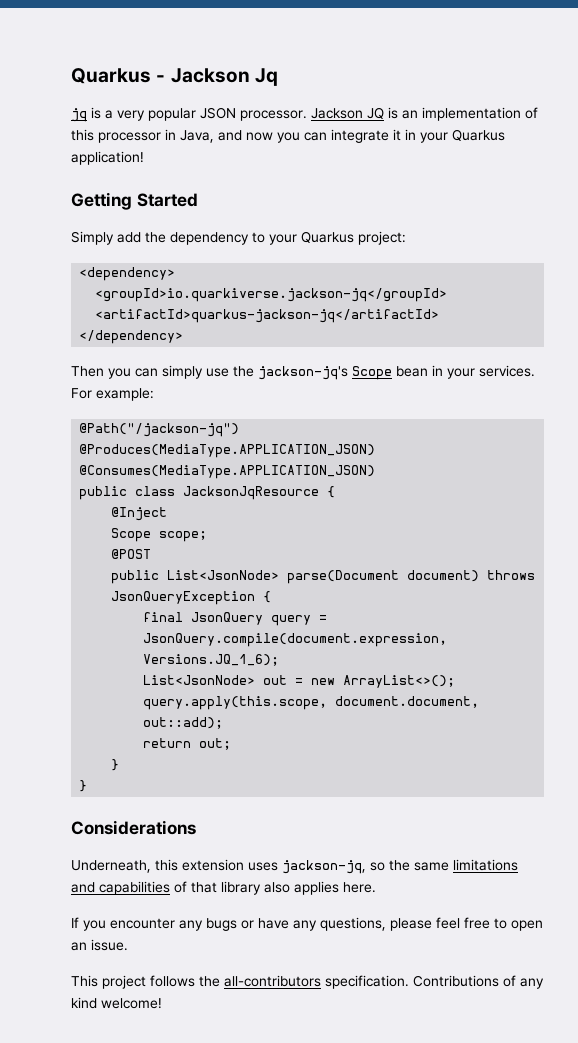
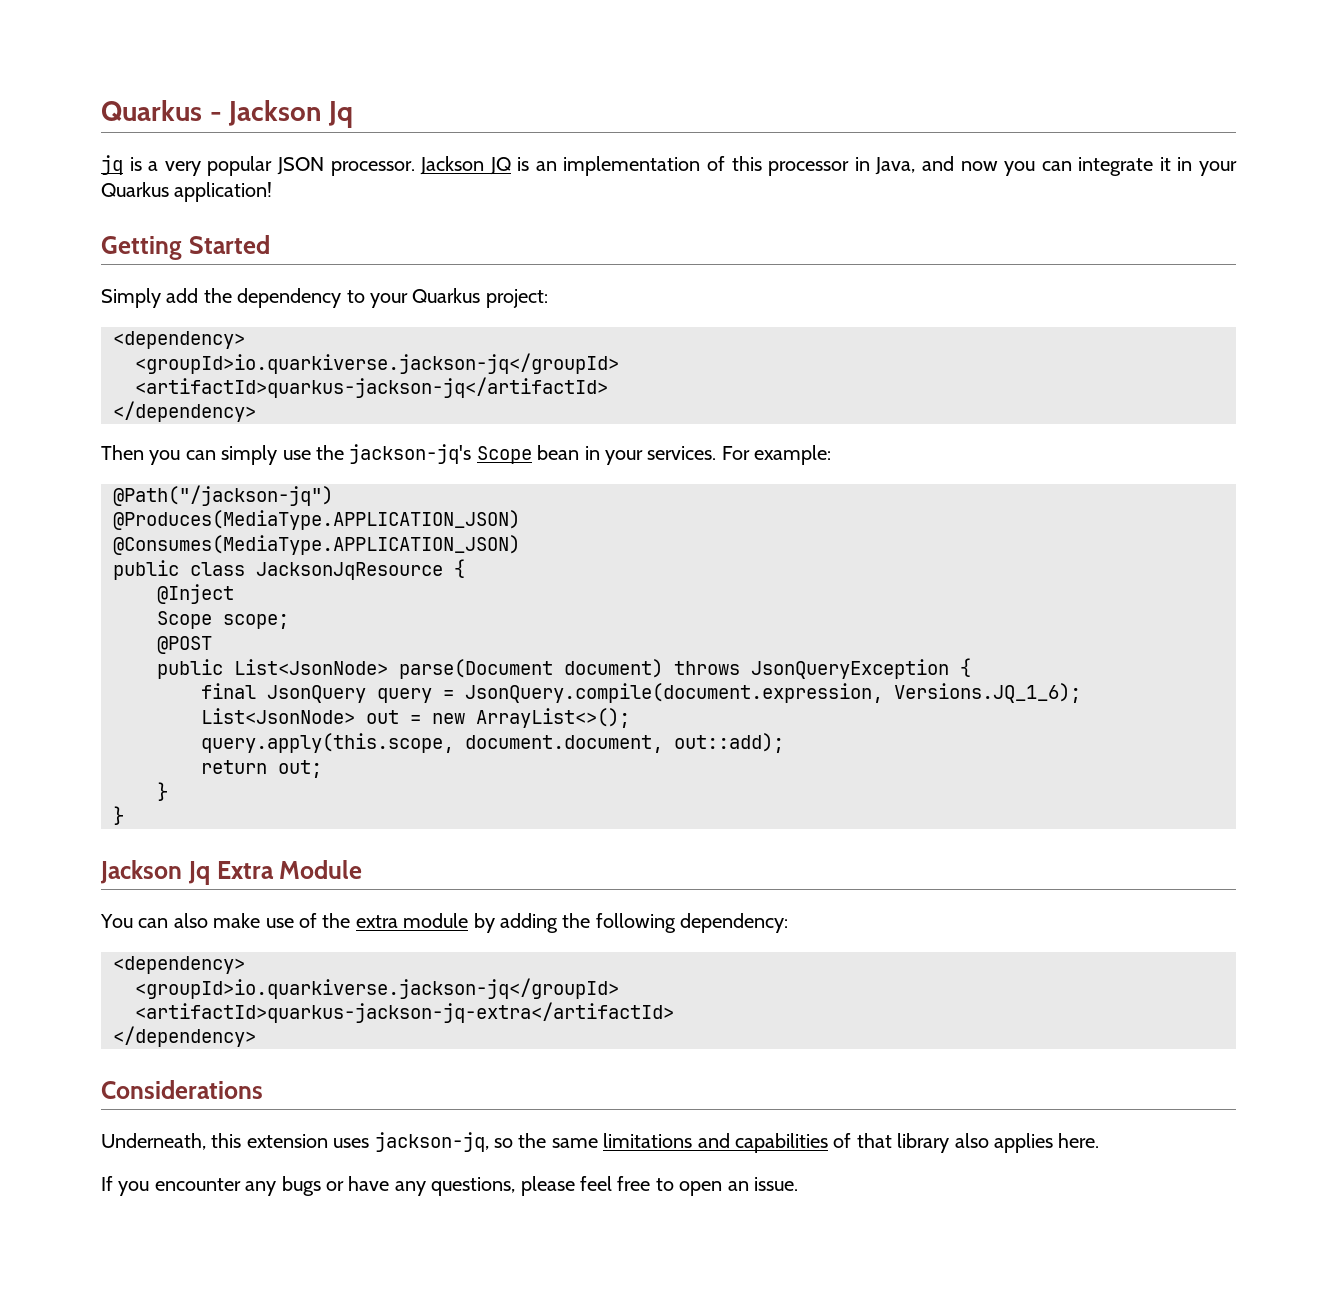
(88, 786) none -> [100,860,363,885] [100,913,789,933] [113,956,245,974] [135,978,619,999] [135,1002,674,1023] [113,1026,256,1047] // Jackson Jq Extra Module // You can also make use of the extra module by adding the following dependency: // <dependency> // <groupId>io.quarkiverse.jackson-jq</groupId> // <artifactId>quarkus-jackson-jq-extra</artifactId> // </dependency>
[71,975,544,989] [71,997,162,1009] // This project follows the all-contributors specification. Contributions of any kind welcome! -> (798, 1184) none

